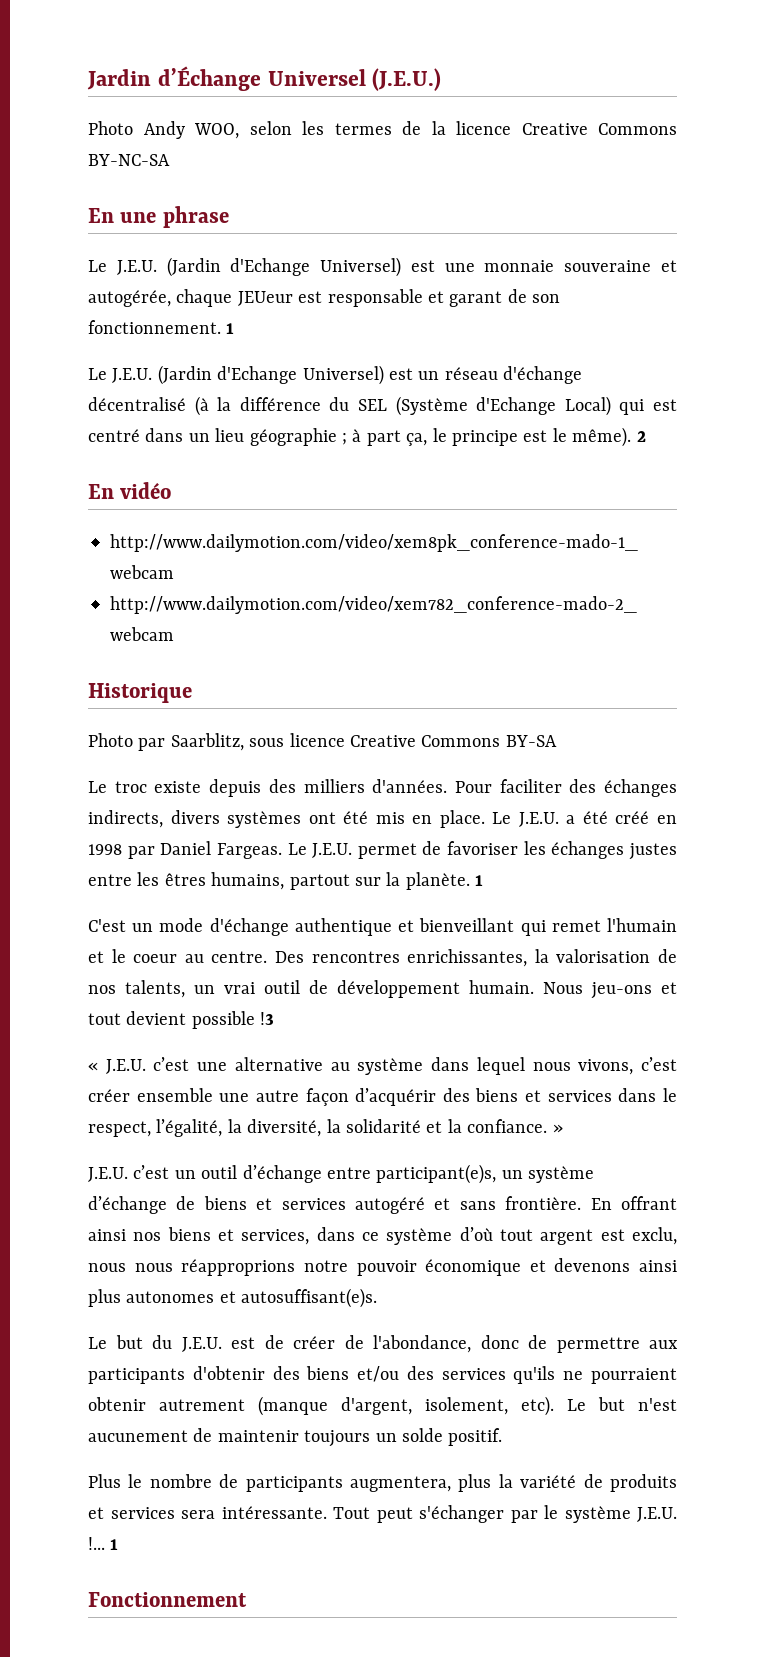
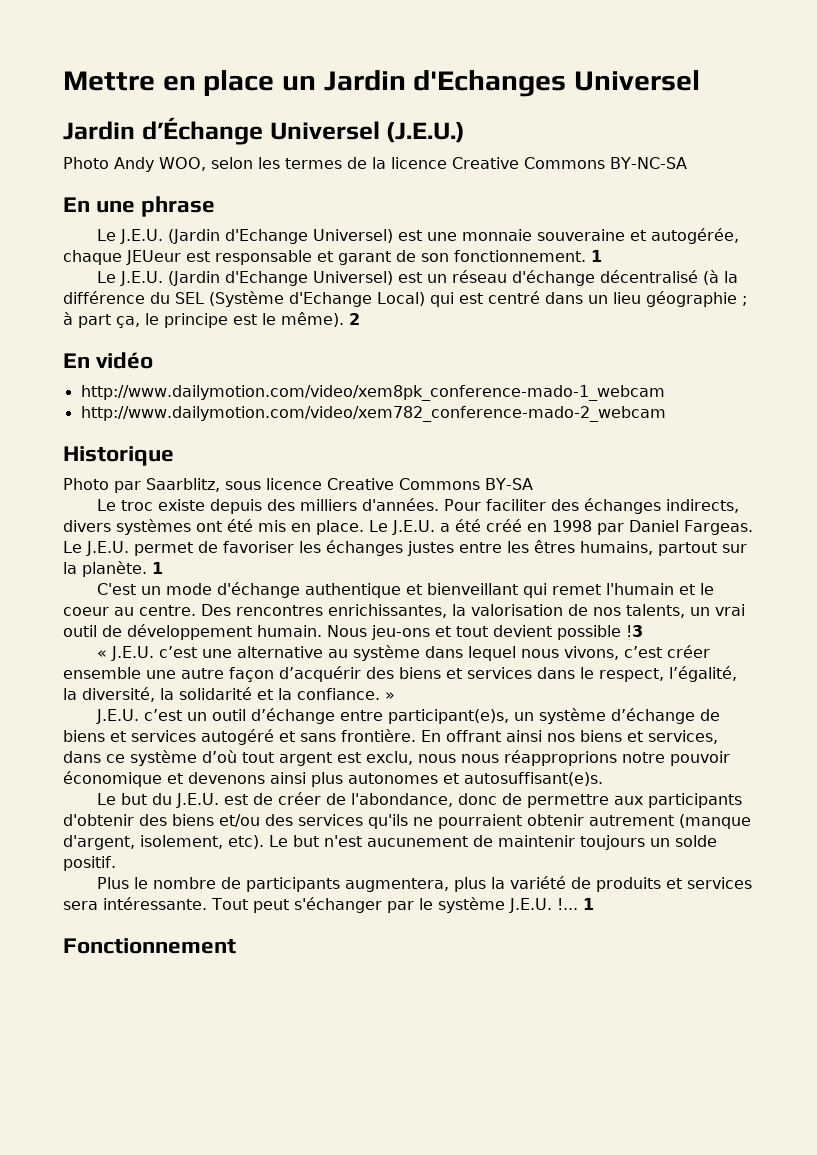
(87, 79) none -> [63,70,701,97] Mettre en place un Jardin d'Echanges Universel //

